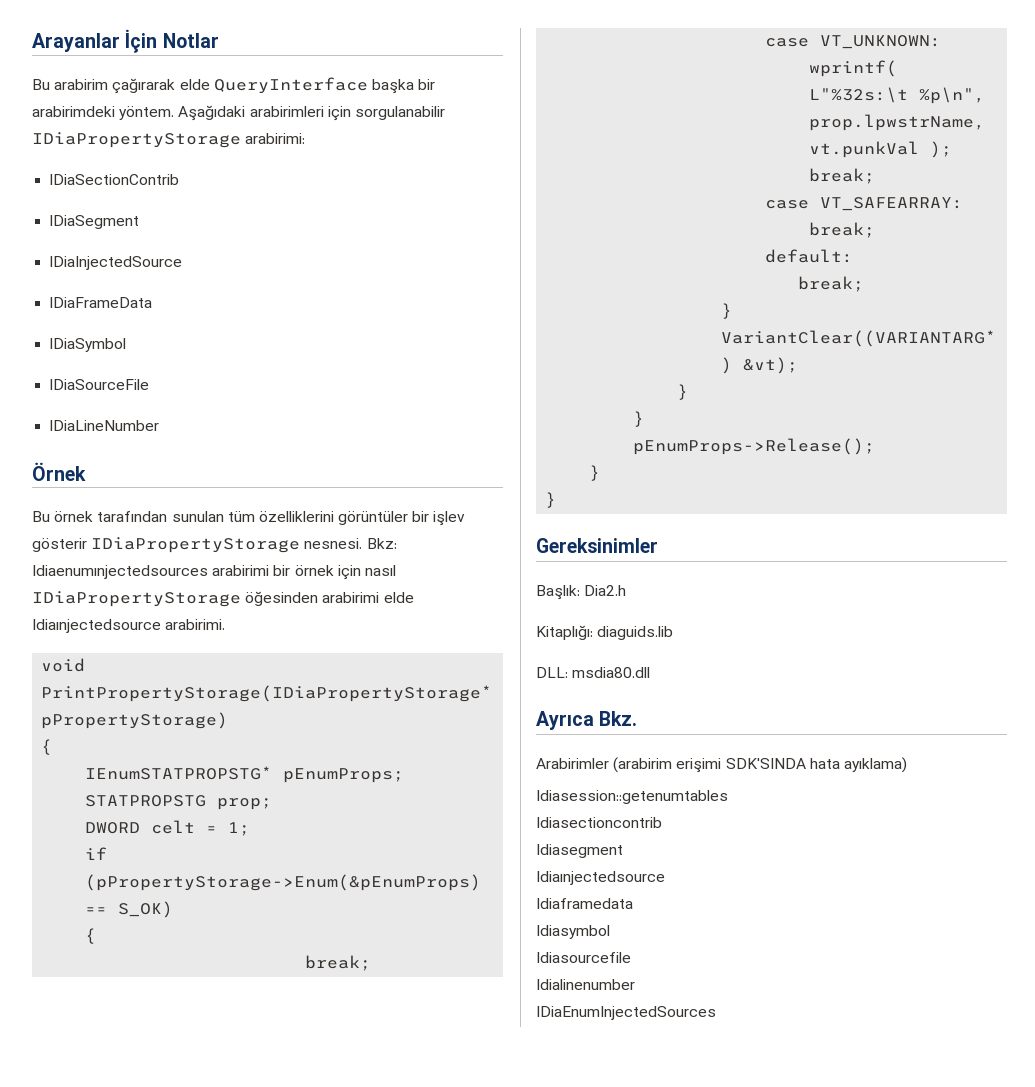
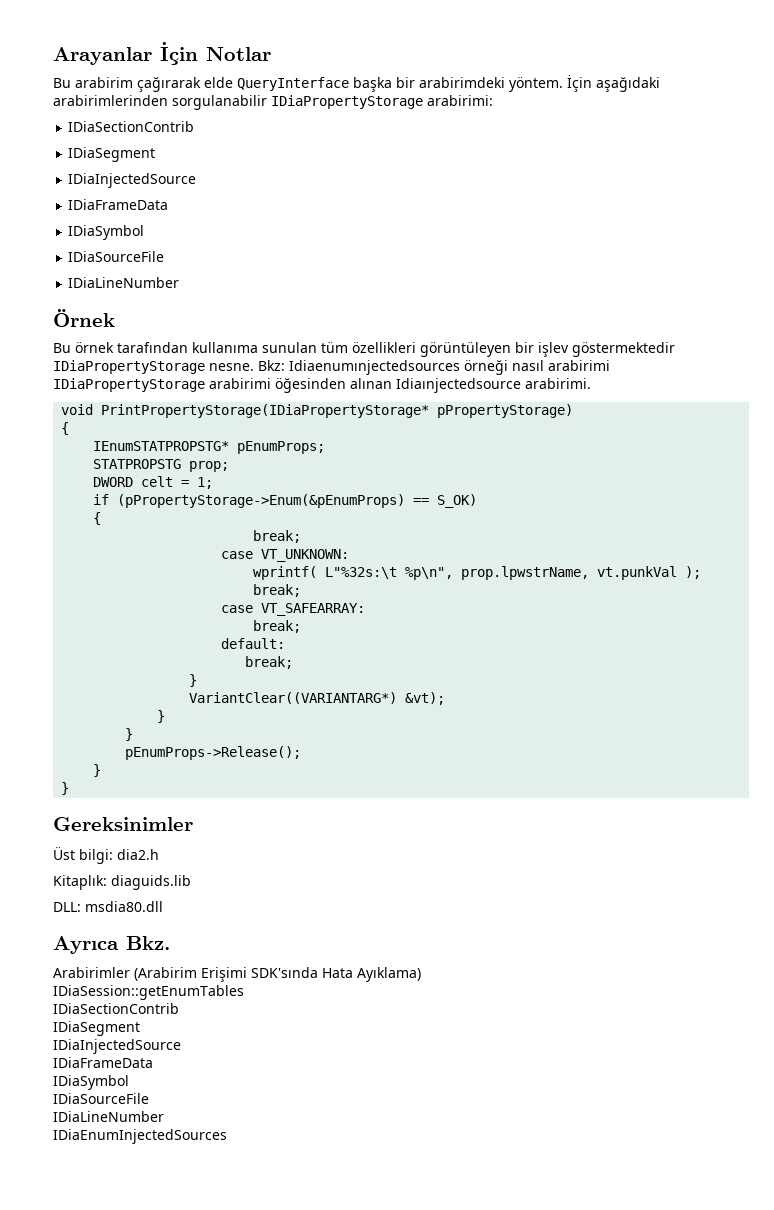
[178,105,351,121] Aşağıdaki arabirimleri için -> [567,75,660,92] [53,95,168,106] İçin aşağıdaki arabirimlerinden
(168, 516) none -> [192,342,258,353] kullanıma
[258,511,466,526] [32,537,397,553] [32,565,396,580] [32,591,414,607] özelliklerini görüntüler bir işlev gösterir IDiaPropertyStorage nesnesi. Bkz: Idiaenumınjectedsources arabirimi bir örnek için nasıl IDiaPropertyStorage öğesinden arabirimi elde -> [352,342,675,357] [53,360,610,375] [53,378,392,393] özellikleri görüntüleyen bir işlev göstermektedir IDiaPropertyStorage nesne. Bkz: Idiaenumınjectedsources örneği nasıl arabirimi IDiaPropertyStorage arabirimi öğesinden alınan
[536,585,627,600] [536,625,593,640] Başlık: Dia2.h // Kitaplığı: -> [53,847,159,864] [53,875,107,890] Üst bilgi: dia2.h // Kitaplık:
[613,757,907,773] [536,790,728,804] [536,817,662,828] [536,844,623,858] [536,871,665,885] [536,898,633,909] [536,925,610,939] [536,952,631,963] [536,979,635,990] (arabirim erişimi SDK'SINDA hata ayıklama) // Idiasession::getenumtables // Idiasectioncontrib // Idiasegment // Idiaınjectedsource // Idiaframedata // Idiasymbol // Idiasourcefile // Idialinenumber -> [134,967,421,982] [53,985,244,1000] [53,1003,179,1014] [53,1021,140,1036] [53,1039,181,1054] [53,1057,153,1068] [53,1075,129,1090] [53,1093,149,1104] [53,1111,164,1122] (Arabirim Erişimi SDK'sında Hata Ayıklama) // IDiaSession::getEnumTables // IDiaSectionContrib // IDiaSegment // IDiaInjectedSource // IDiaFrameData // IDiaSymbol // IDiaSourceFile // IDiaLineNumber

